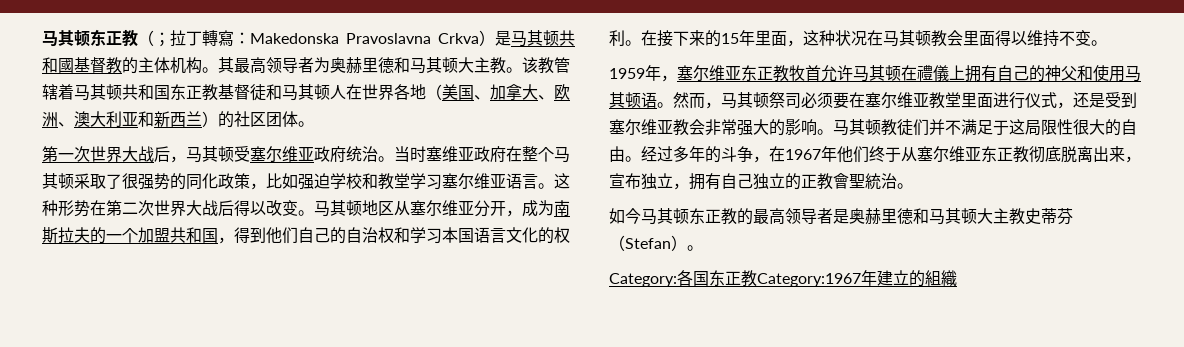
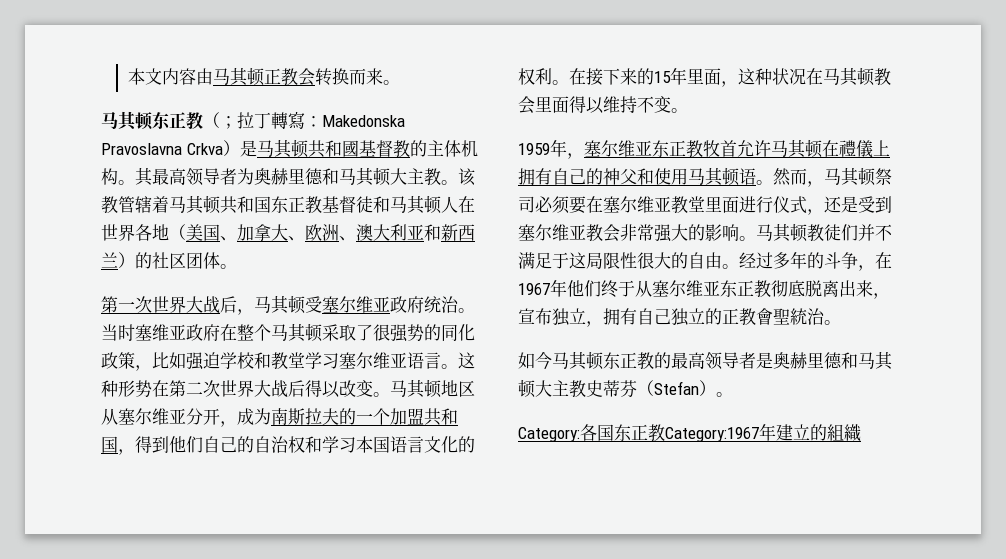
(42, 38) none -> [127,67,400,86] 本文内容由马其顿正教会转换而来。 //

